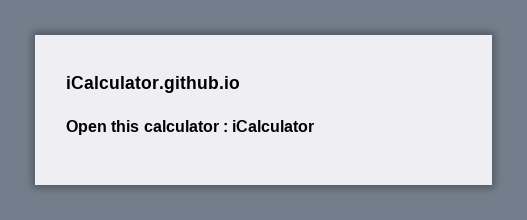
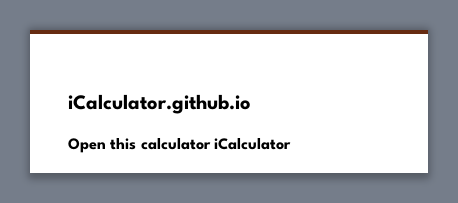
[222,123,228,132] : -> (211, 144) none

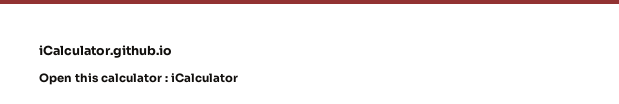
(211, 144) none -> [165,76,169,82] :

